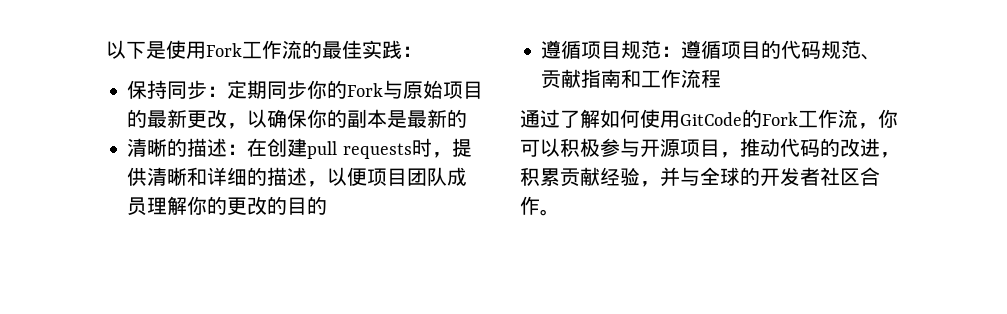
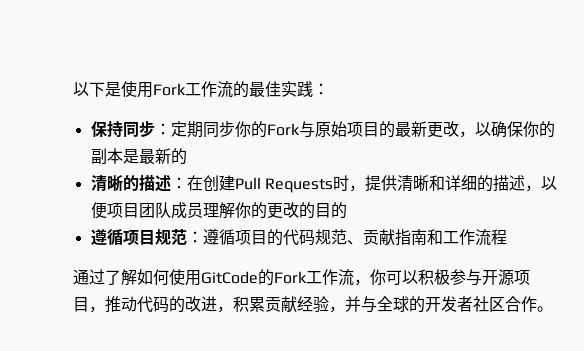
[307,141,412,159] pull requests -> [234,177,333,193] Pull Requests

